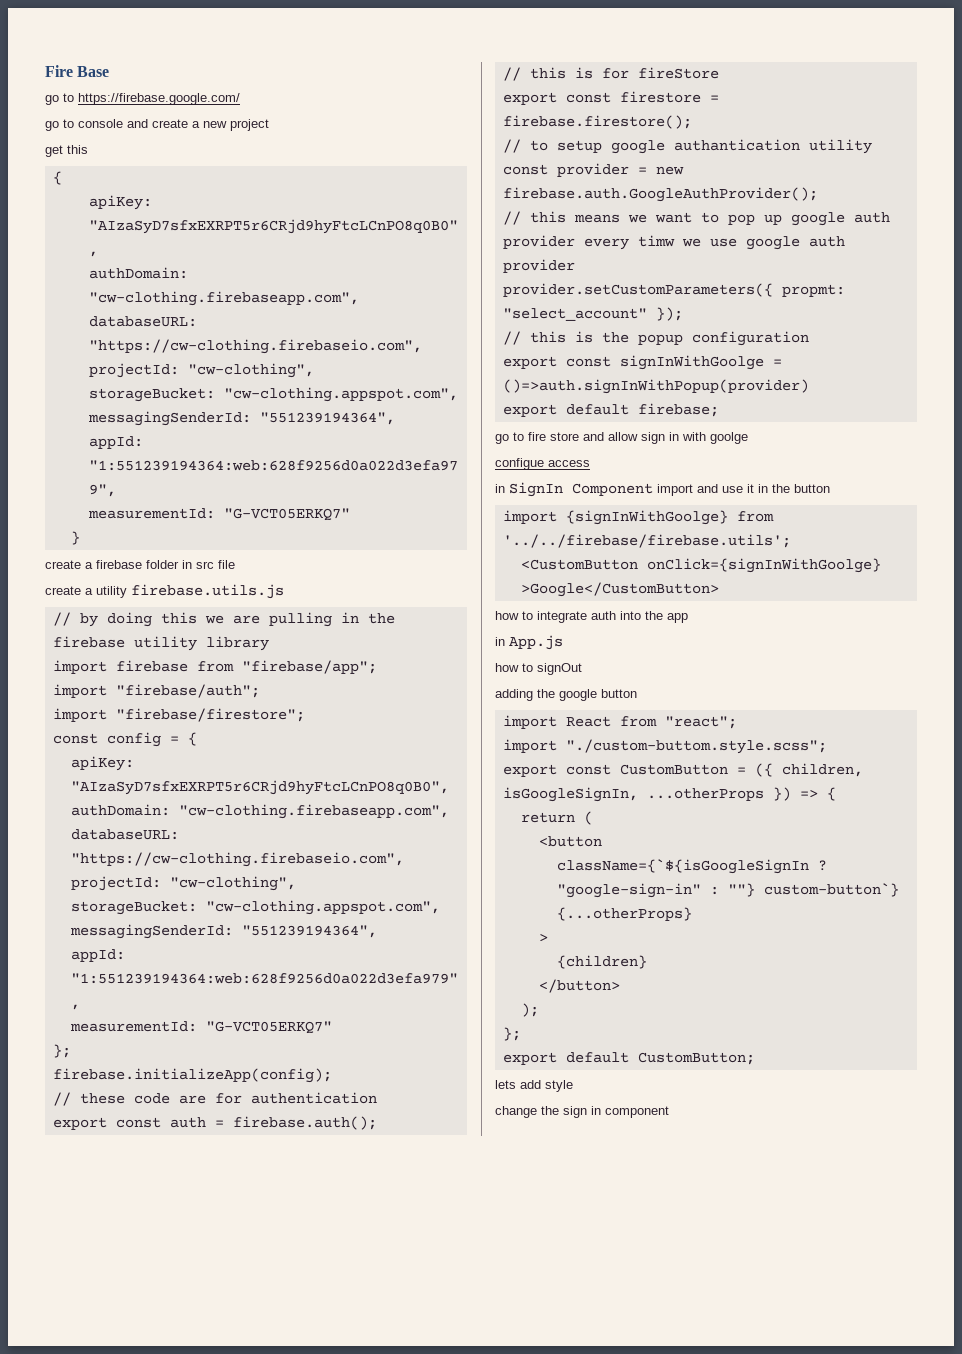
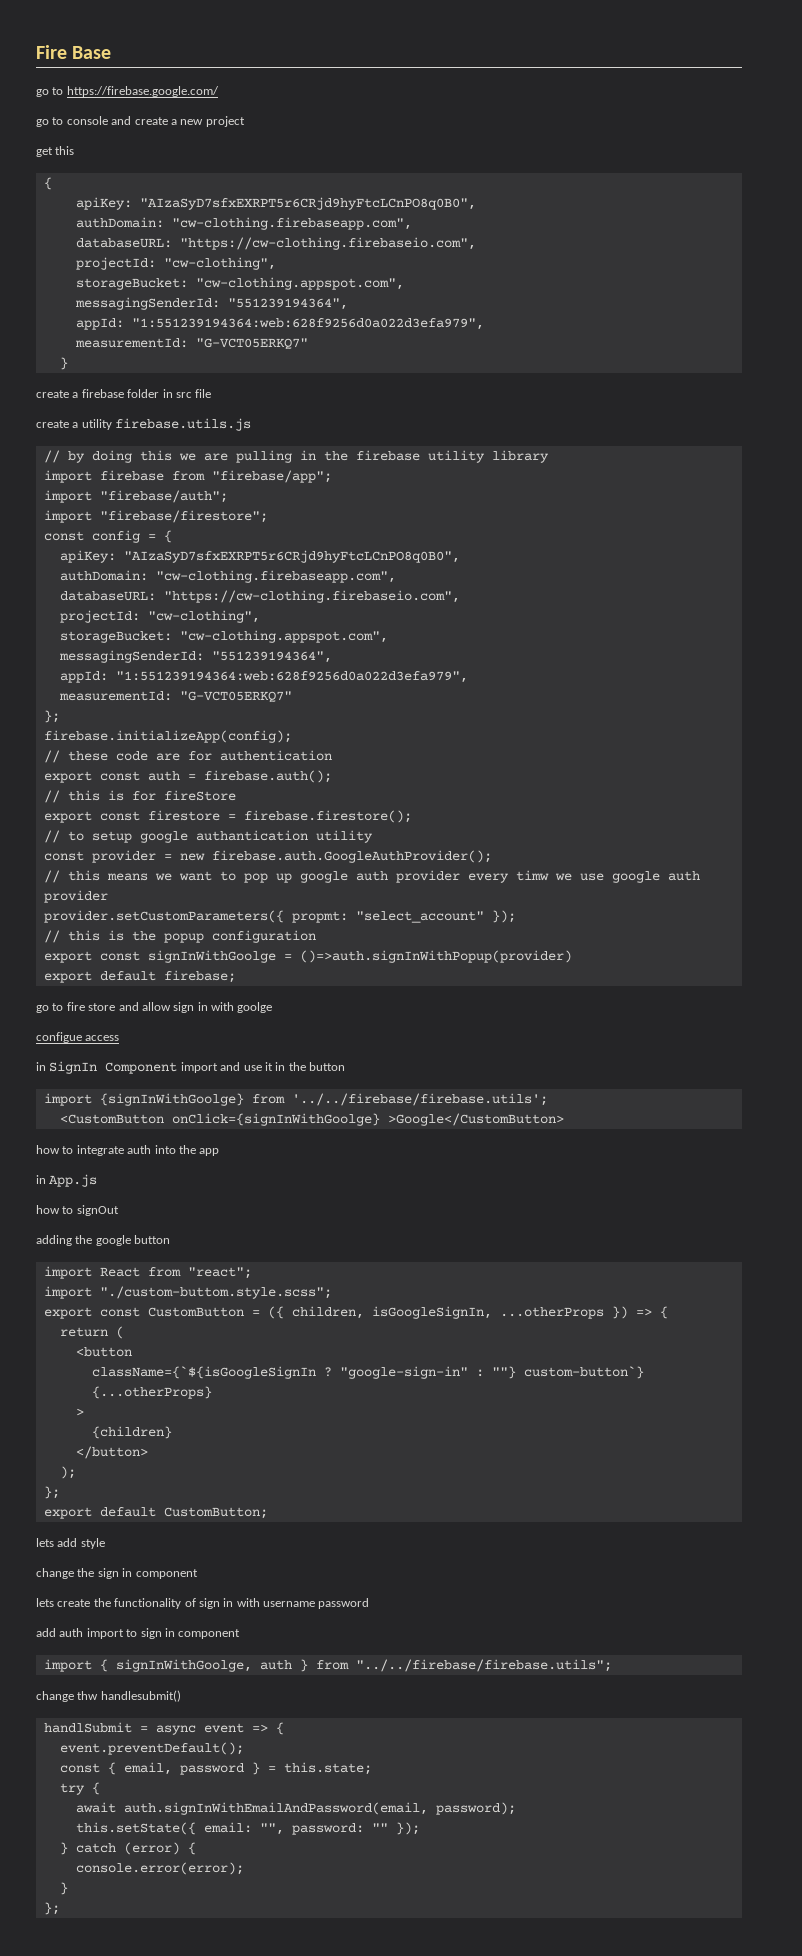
(669, 1112) none -> [36,1598,370,1609] [36,1628,241,1639] [43,1659,612,1672] [36,1690,181,1702] [43,1722,284,1735] [59,1742,244,1755] [59,1762,372,1775] [59,1782,100,1795] [75,1802,516,1815] [75,1822,420,1835] [59,1842,196,1855] [75,1862,244,1875] [59,1882,68,1895] [43,1902,60,1915] // lets create the functionality of sign in with username password // add auth import to sign in component // import { signInWithGoolge, auth } from "../../firebase/firebase.utils"; // change thw handlesubmit() // handlSubmit = async event => { // event.preventDefault(); // const { email, password } = this.state; // try { // await auth.signInWithEmailAndPassword(email, password); // this.setState({ email: "", password: "" }); // } catch (error) { // console.error(error); // } // };

